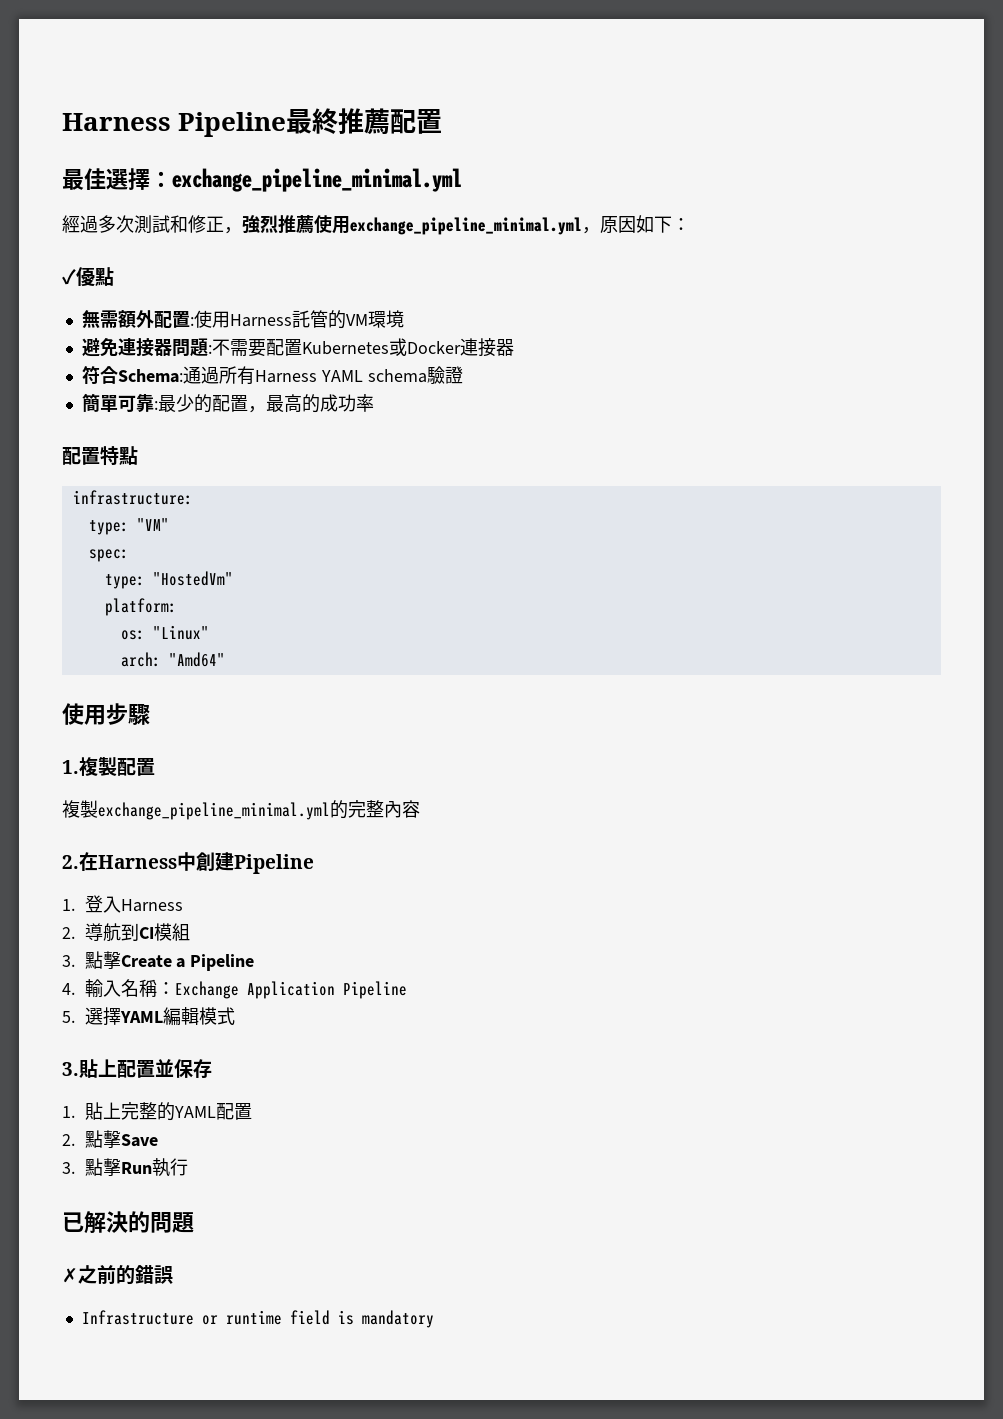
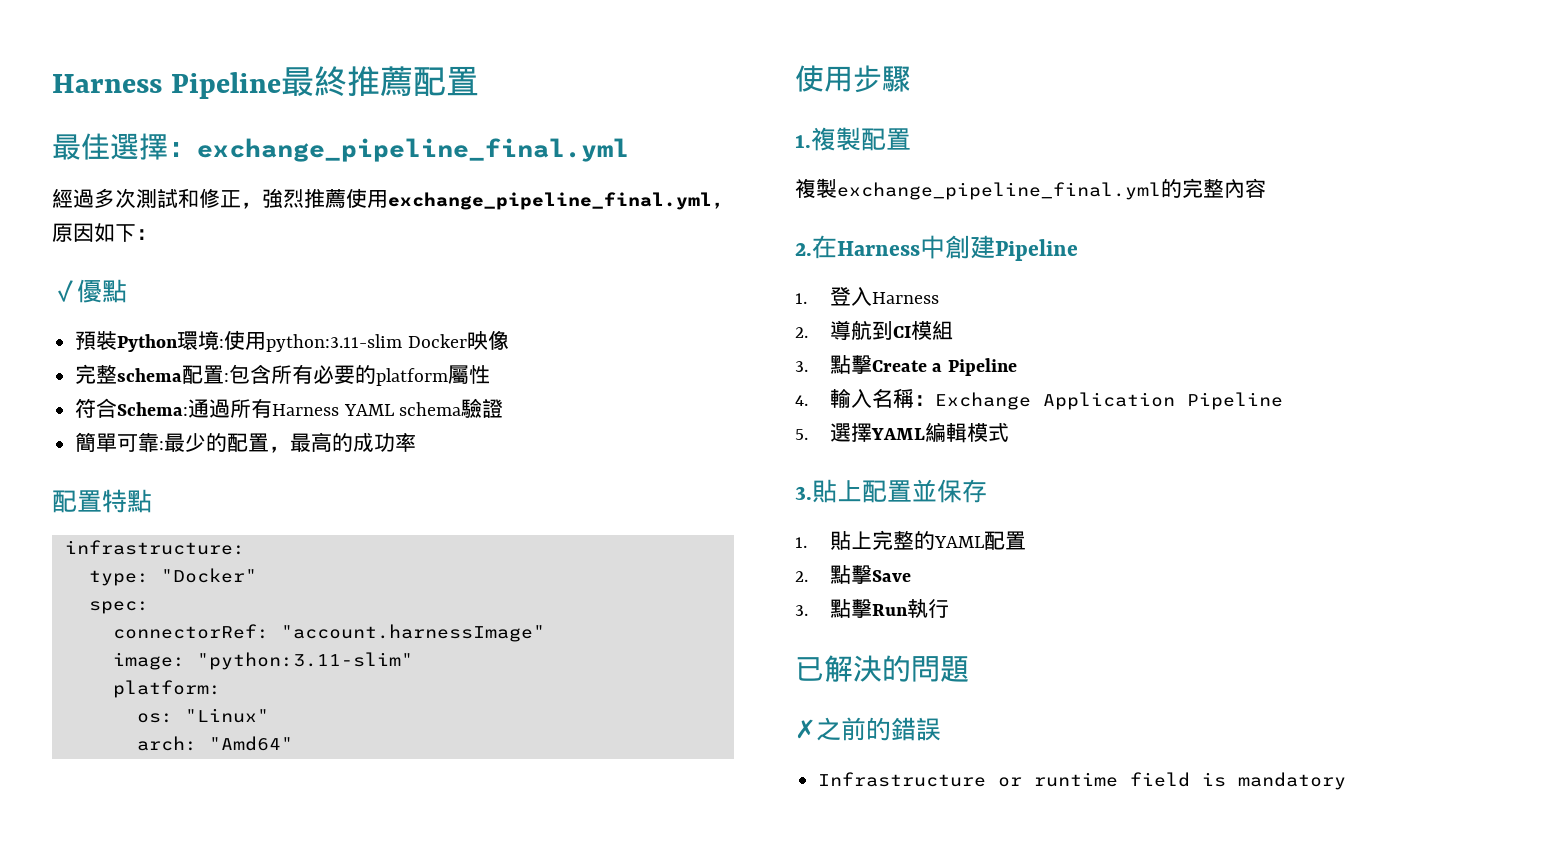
[172,168,462,192] exchange_pipeline_minimal.yml -> [197,138,629,162] exchange_pipeline_final.yml
[350,217,582,235] exchange_pipeline_minimal.yml -> [388,192,712,210] exchange_pipeline_final.yml
[81,310,404,329] [81,337,514,357] 無需額外配置:使用Harness託管的VM環境 // 避免連接器問題:不需要配置Kubernetes或Docker連接器 -> [75,330,509,352] [75,364,491,386] 預裝Python環境:使用python:3.11-slim Docker映像 // 完整schema配置:包含所有必要的platform屬性
[136,518,169,531] "VM" -> [160,568,257,583] "Docker"
[104,571,233,589] type: "HostedVm" -> [112,624,545,642] [112,652,413,670] connectorRef: "account.harnessImage" // image: "python:3.11-slim"
[98,802,330,820] exchange_pipeline_minimal.yml -> [837,182,1161,200] exchange_pipeline_final.yml

